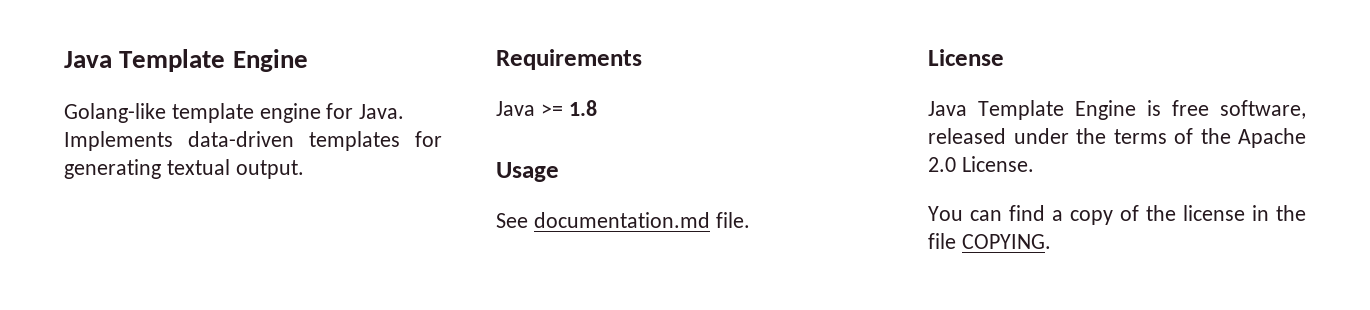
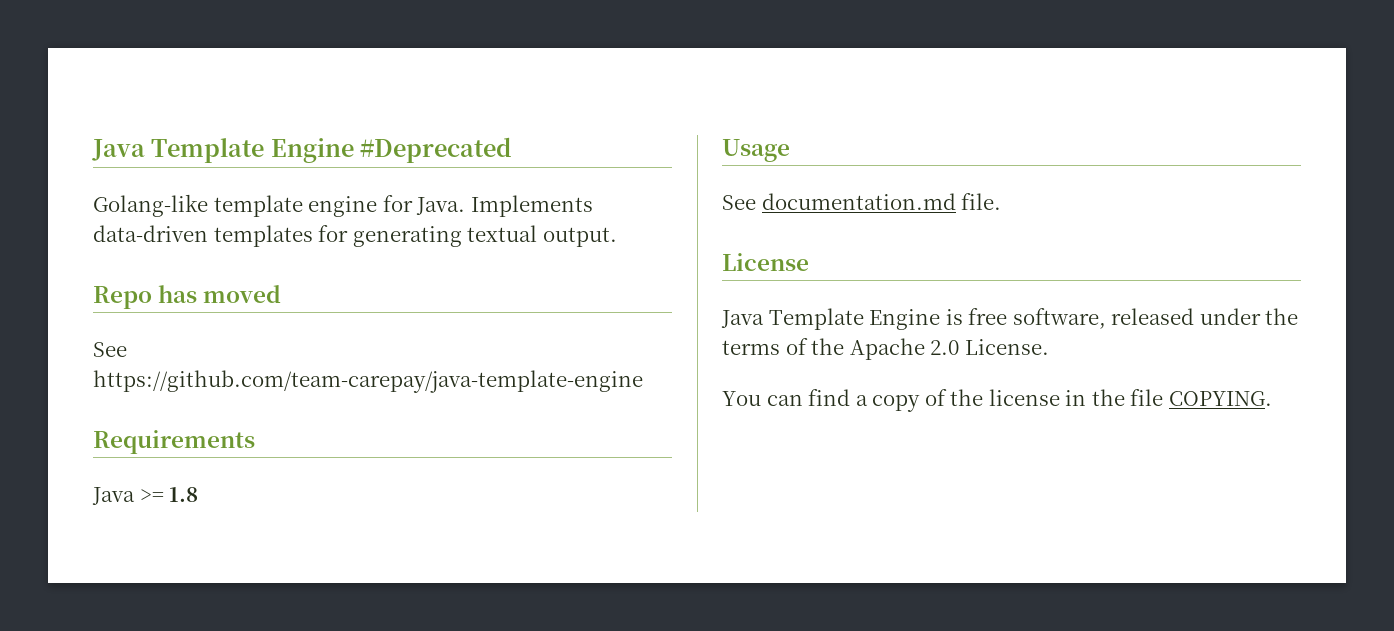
[64,49,308,72] Java Template Engine -> [92,137,512,163] Java Template Engine #Deprecated
(304, 169) none -> [93,285,282,309] [93,342,127,357] [93,370,643,393] // Repo has moved // See https://github.com/team-carepay/java-template-engine

